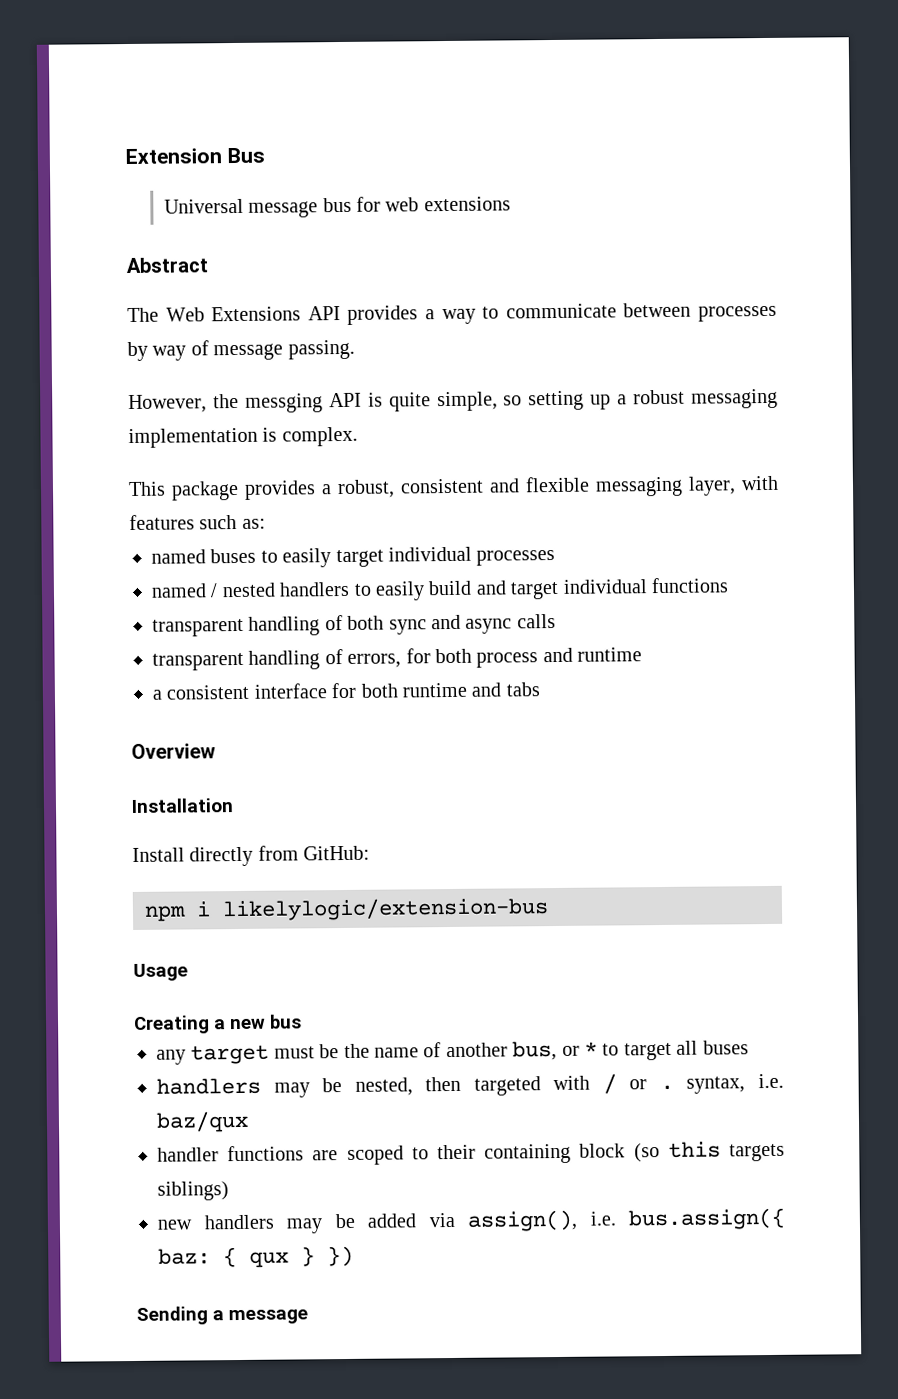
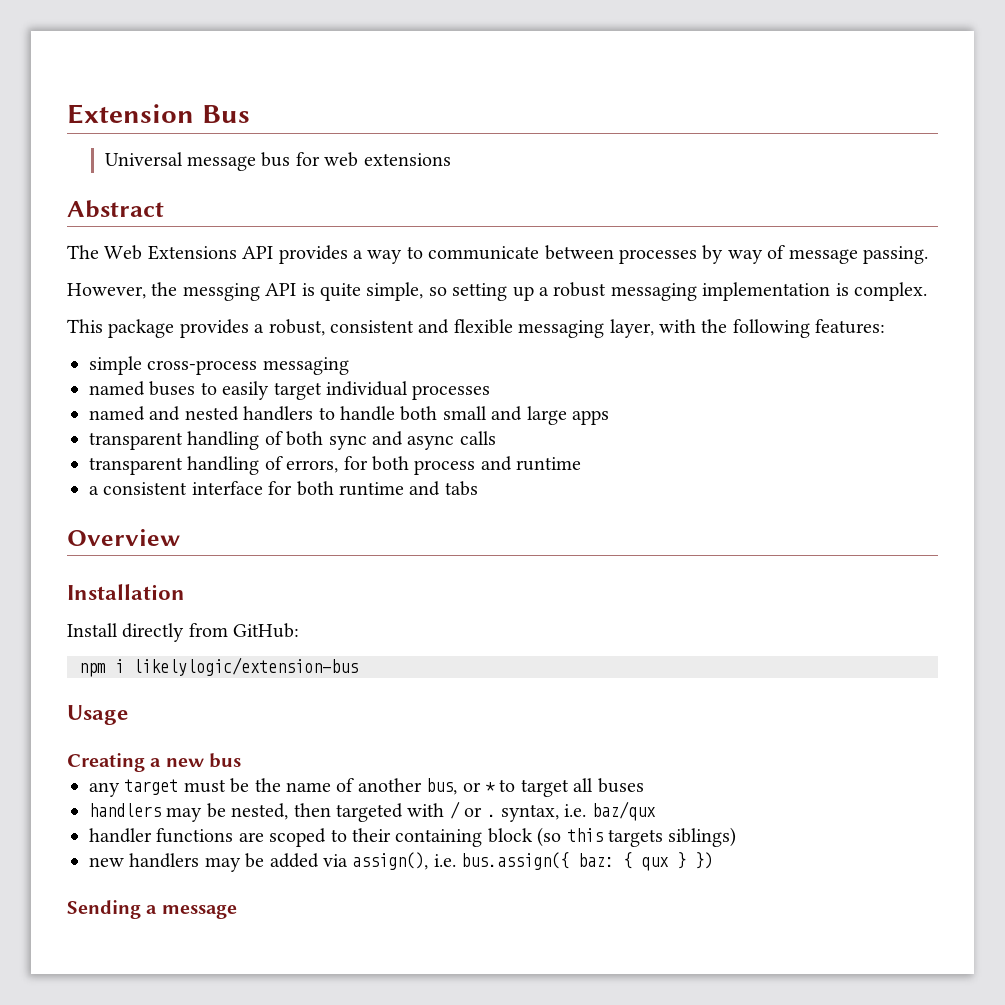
[129,514,266,531] features such as: -> [701,319,886,338] [89,356,349,375] the following features: // simple cross-process messaging
[210,583,219,598] / -> [149,406,181,421] and
[375,577,729,601] easily build and target individual functions -> [340,406,609,425] handle both small and large apps

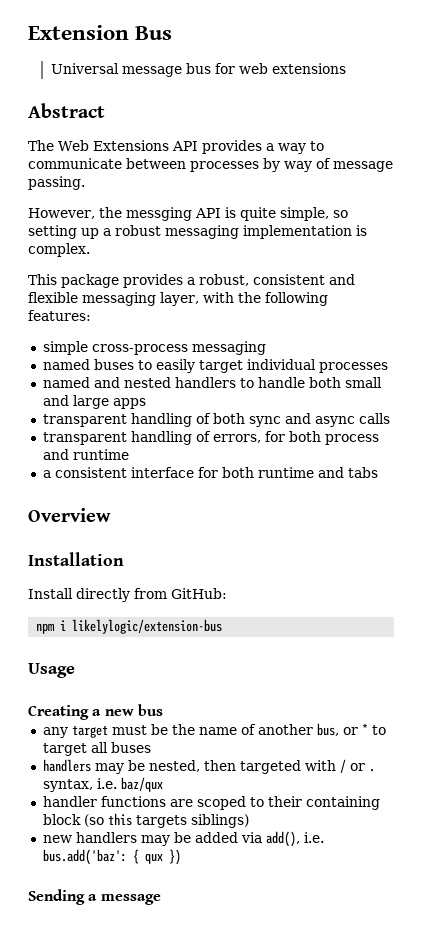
[352,852,615,870] assign(), i.e. bus.assign({ baz: -> [265,831,324,847] [42,849,127,865] add(), i.e. bus.add('baz':
[677,852,687,869] } -> (163, 858) none

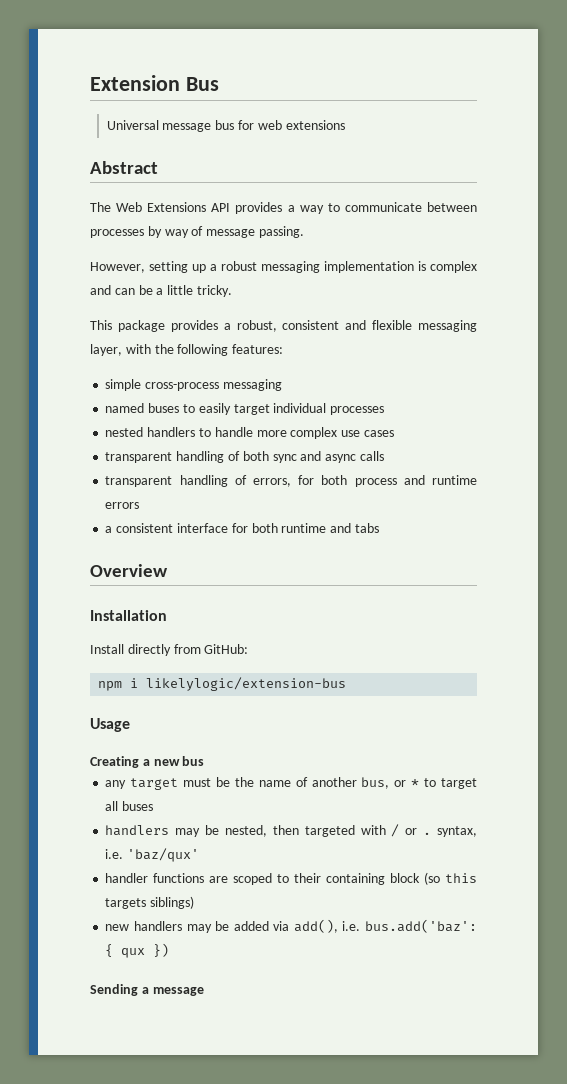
[98,207,348,221] the messging API is quite simple, so -> (145, 267) none
[28,243,90,257] complex. -> [430,261,477,273] [90,285,232,297] complex and can be a little tricky.
[42,377,120,388] named and -> (385, 410) none
[308,377,382,388] [42,395,146,409] both small and large apps -> [256,427,394,439] more complex use cases
(129, 454) none -> [105,502,140,509] errors
[120,777,163,792] baz/qux -> [127,848,200,862] 'baz/qux'

